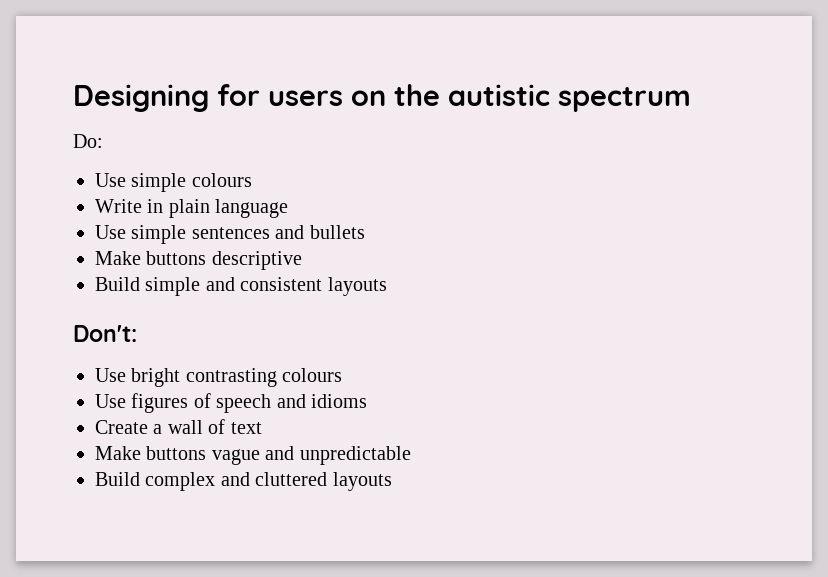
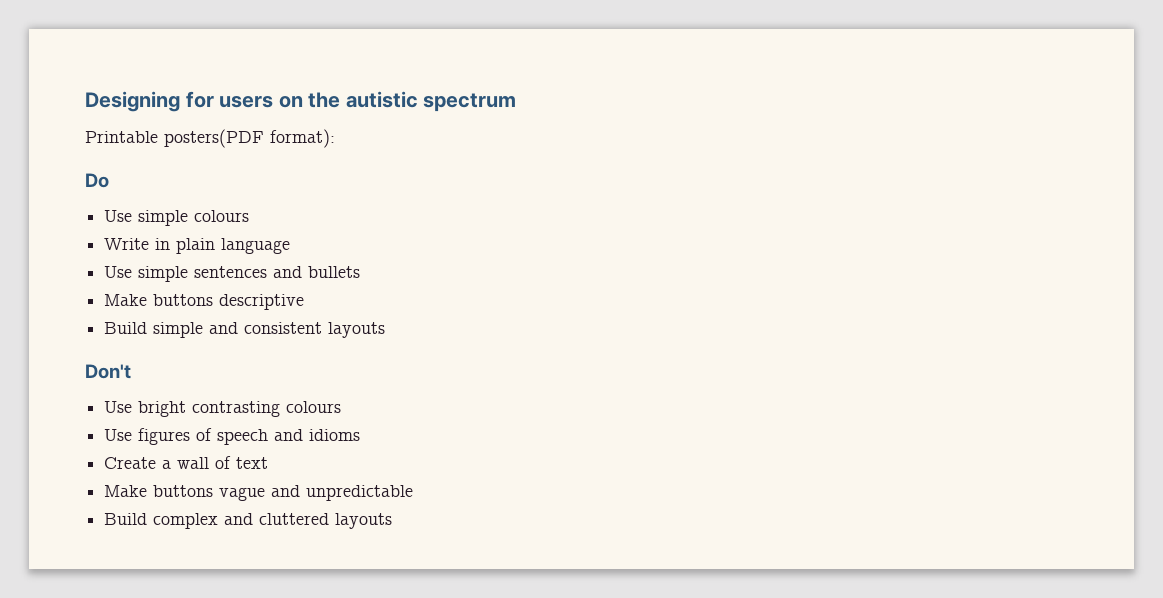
[73,134,103,148] Do: -> [85,129,335,148] [85,173,109,188] Printable posters(PDF format): // Do
[73,325,137,342] Don't: -> [85,364,131,379] Don't

